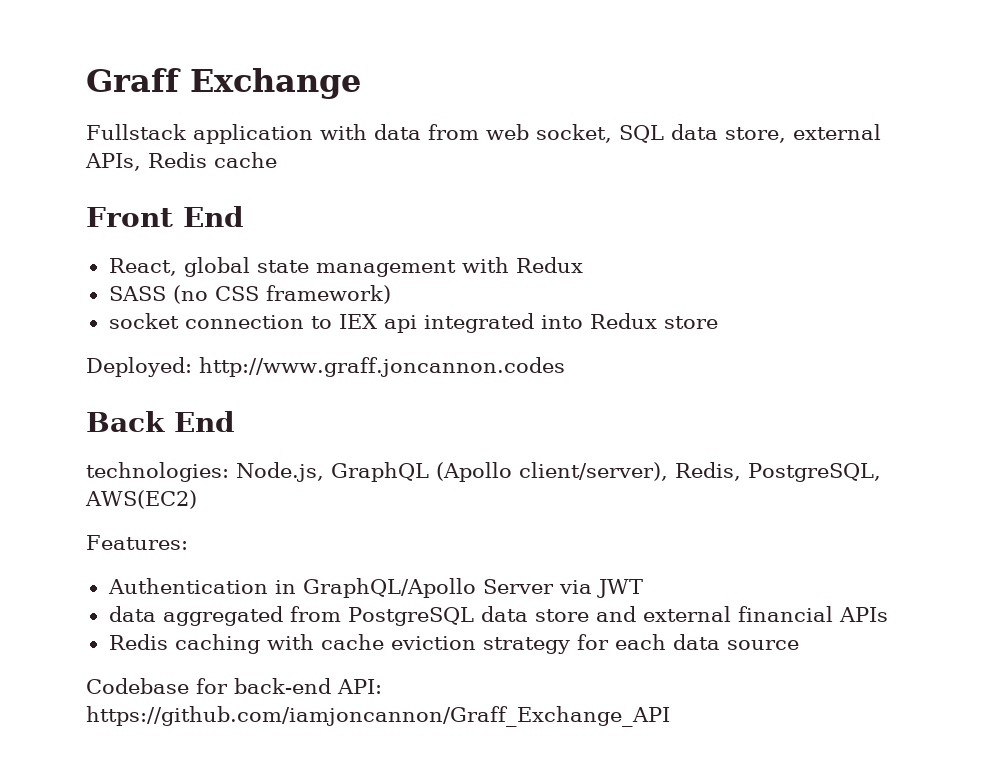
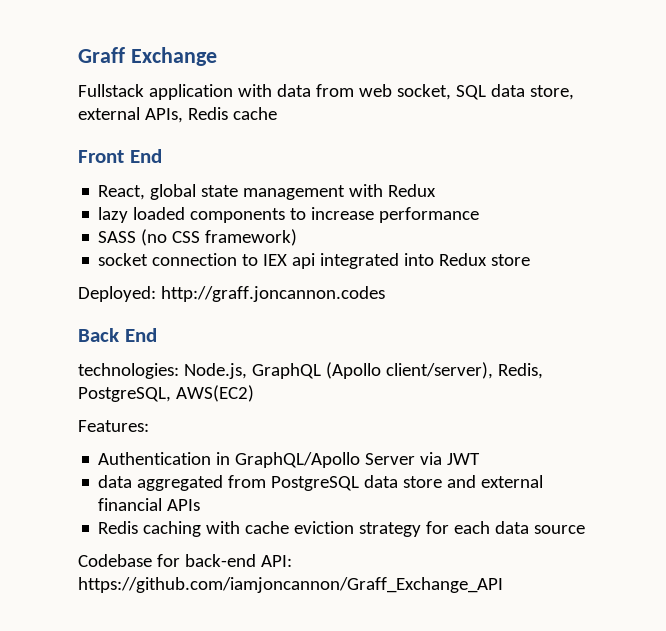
(583, 265) none -> [98,207,480,223] // lazy loaded components to increase performance
[199,357,565,377] http://www.graff.joncannon.codes -> [160,286,385,302] http://graff.joncannon.codes

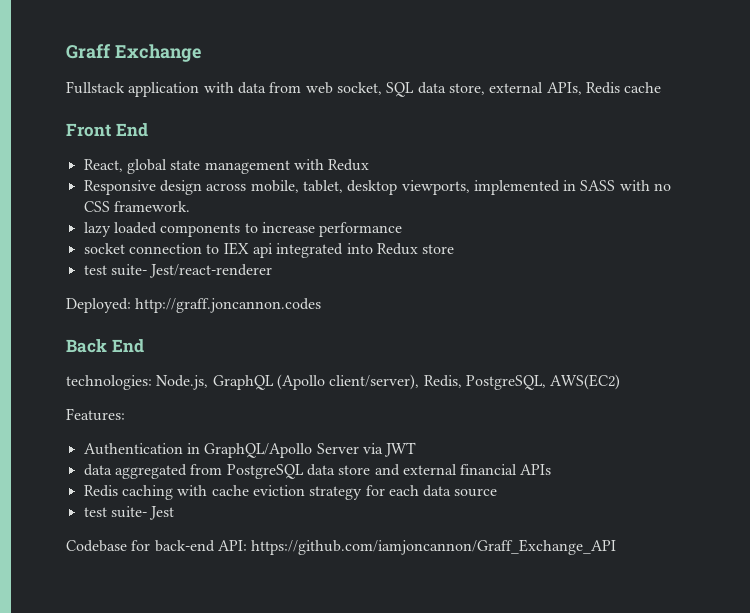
(437, 190) none -> [83,180,672,195] [83,201,190,212] // Responsive design across mobile, tablet, desktop viewports, implemented in SASS with no CSS framework.
[98,229,298,246] // SASS (no CSS framework) -> (403, 229) none
(531, 260) none -> [83,264,273,278] // test suite- Jest/react-renderer
(586, 529) none -> [83,506,175,520] // test suite- Jest

